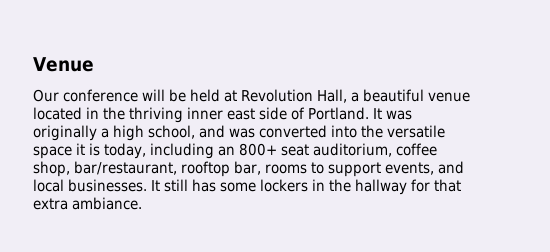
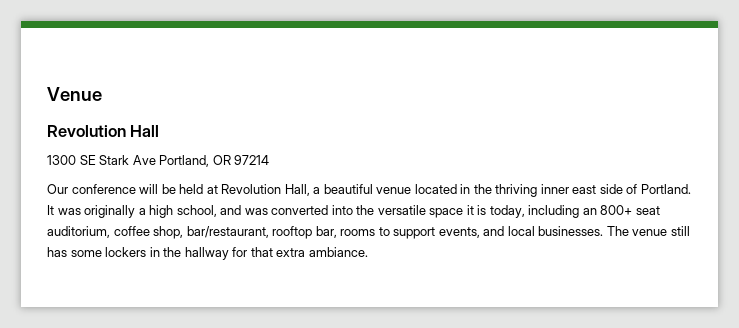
(94, 64) none -> [47,125,160,137] [47,155,270,167] // Revolution Hall // 1300 SE Stark Ave Portland, OR 97214
[151,180,160,191] It -> [606,226,668,236] The venue

